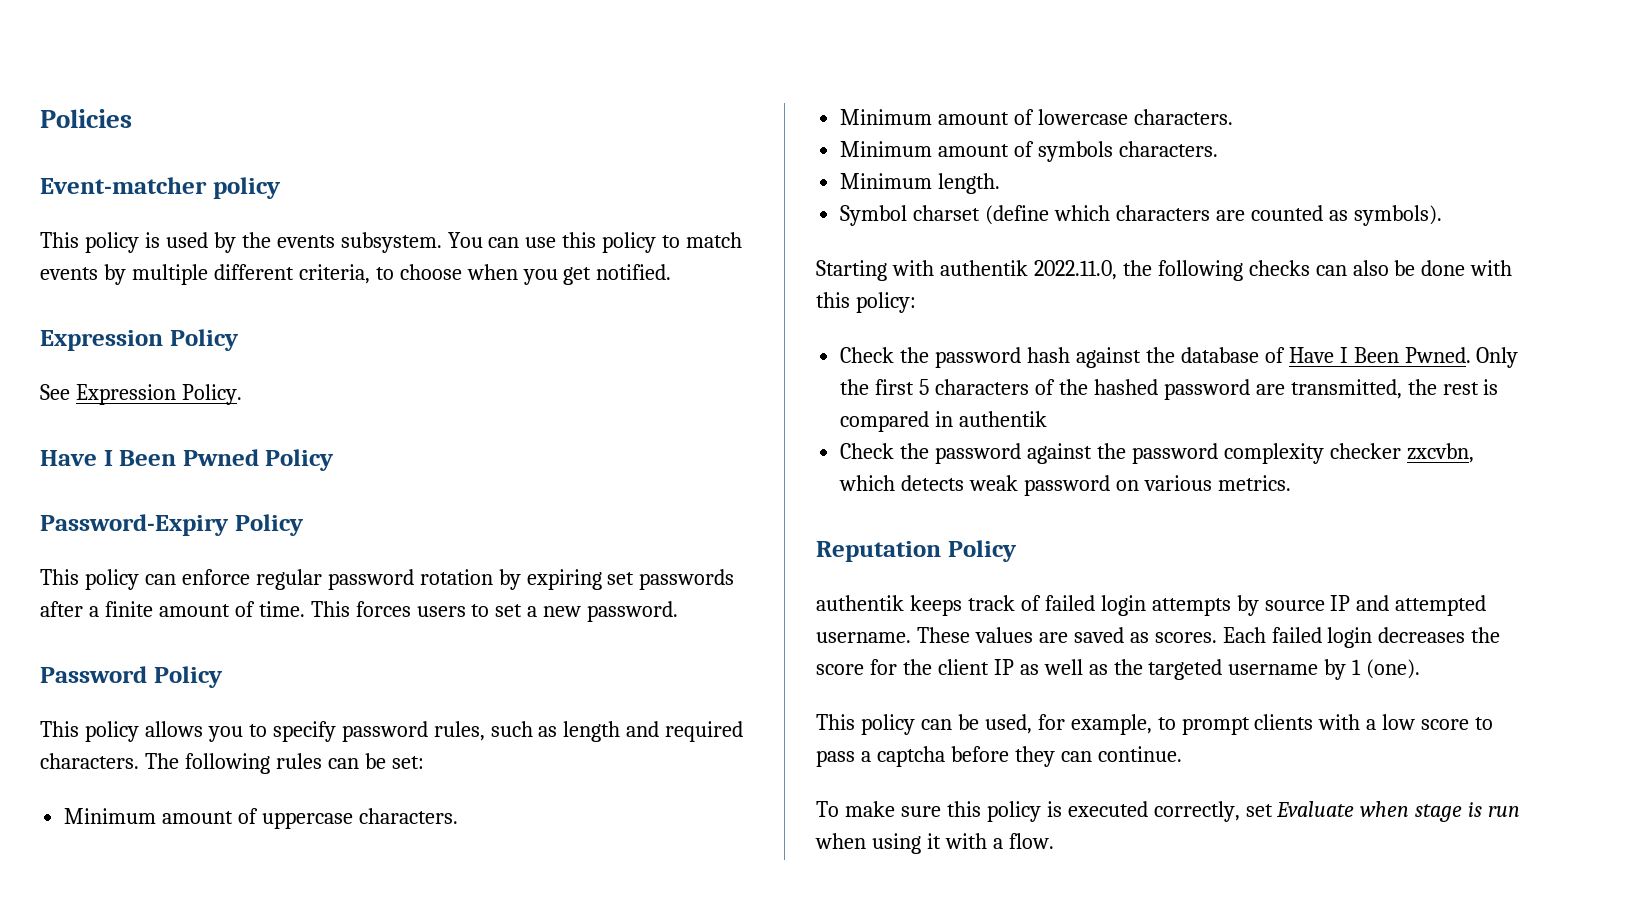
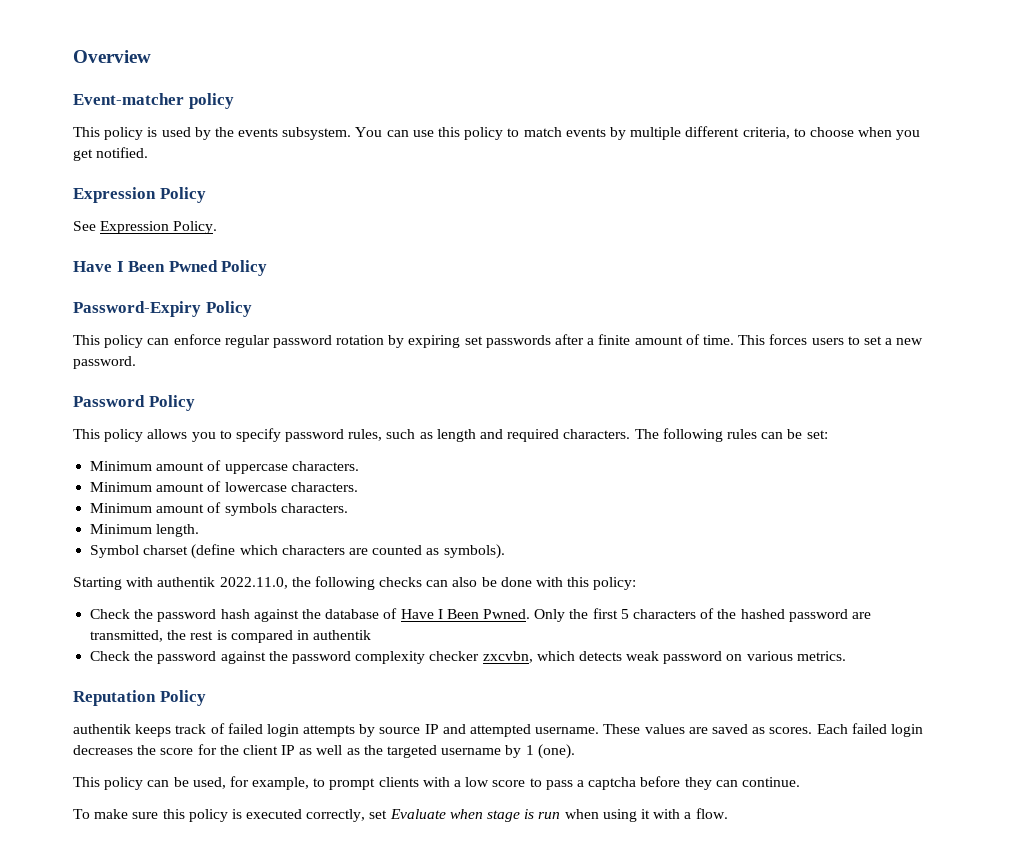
[40,109,132,128] Policies -> [73,50,151,63] Overview

